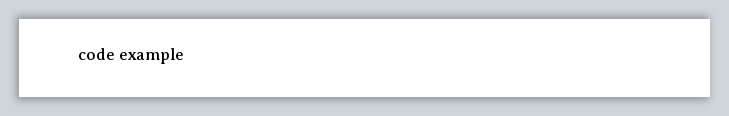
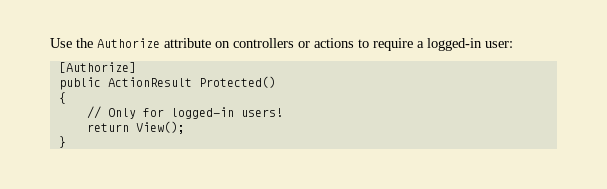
[78,48,185,64] code example -> [50,38,513,51] [58,62,136,73] [58,76,276,90] [58,92,66,104] [86,106,283,119] [86,121,185,134] [58,136,66,148] Use the Authorize attribute on controllers or actions to require a logged-in user: // [Authorize] // public ActionResult Protected() // { // // Only for logged-in users! // return View(); // }

